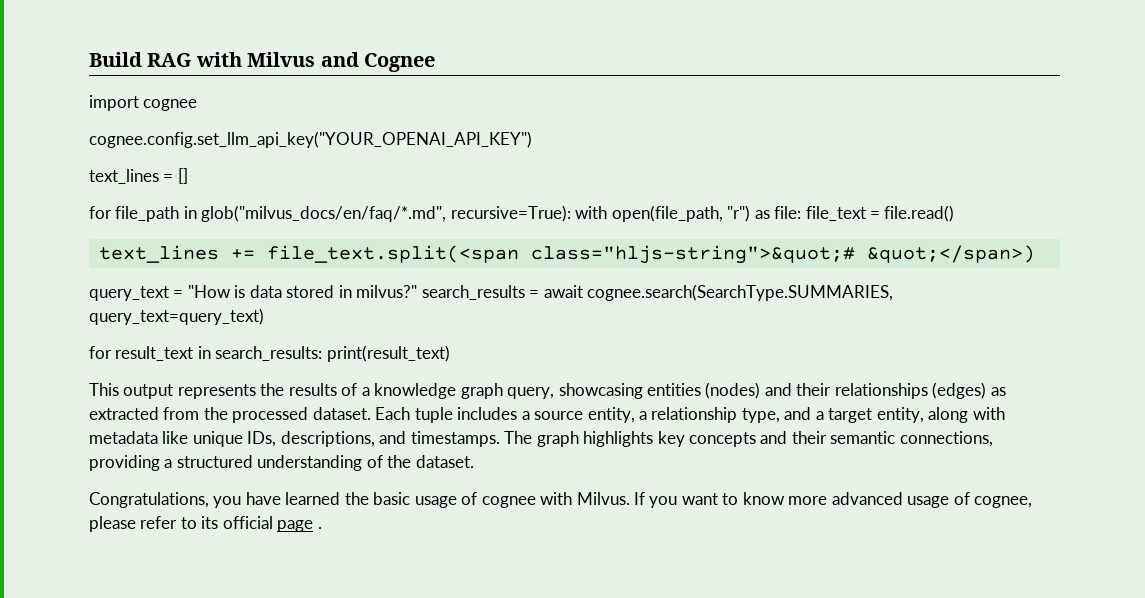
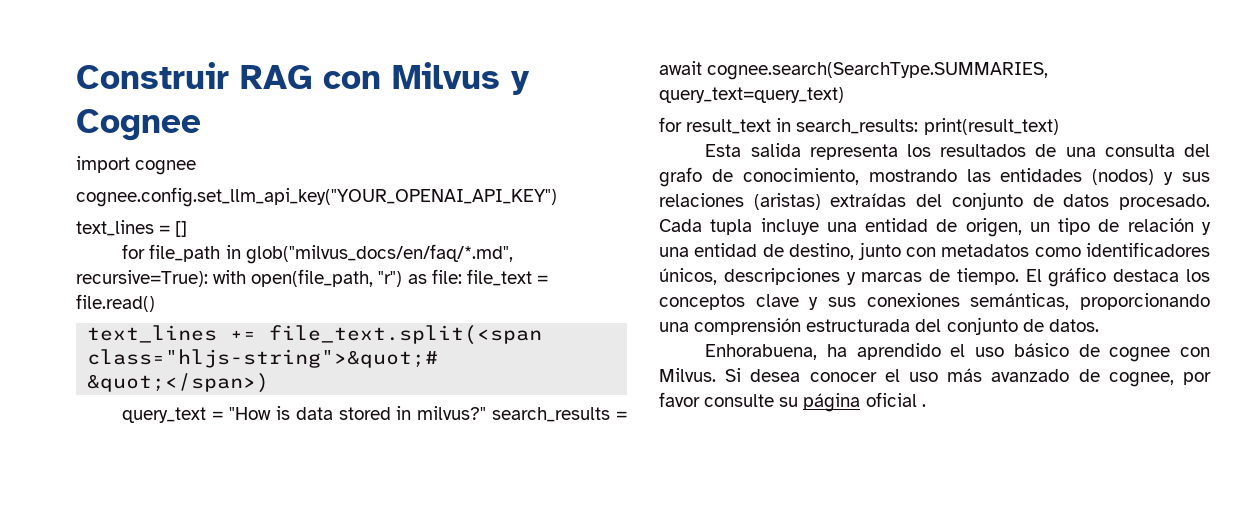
[89,52,359,67] Build RAG with Milvus and -> [76,62,530,95] Construir RAG con Milvus y
[89,382,1006,399] [89,407,1005,423] [89,431,993,447] [89,455,474,471] [89,492,1033,508] [89,516,314,532] This output represents the results of a knowledge graph query, showcasing entities (nodes) and their relationships (edges) as extracted from the processed dataset. Each tuple includes a source entity, a relationship type, and a target entity, along with metadata like unique IDs, descriptions, and timestamps. The graph highlights key concepts and their semantic connections, providing a structured understanding of the dataset. // Congratulations, you have learned the basic usage of cognee with Milvus. If you want to know more advanced usage of cognee, please refer to its official page -> [705,143,1210,160] [659,167,1210,187] [659,192,1210,210] [659,218,1211,237] [659,242,1210,260] [659,267,1210,287] [659,293,1210,310] [659,317,1099,335] [705,343,1210,362] [659,368,1211,387] [659,392,917,412] Esta salida representa los resultados de una consulta del grafo de conocimiento, mostrando las entidades (nodos) y sus relaciones (aristas) extraídas del conjunto de datos procesado. Cada tupla incluye una entidad de origen, un tipo de relación y una entidad de destino, junto con metadatos como identificadores únicos, descripciones y marcas de tiempo. El gráfico destaca los conceptos clave y sus conexiones semánticas, proporcionando una comprensión estructurada del conjunto de datos. // Enhorabuena, ha aprendido el uso básico de cognee con Milvus. Si desea conocer el uso más avanzado de cognee, por favor consulte su página oficial

